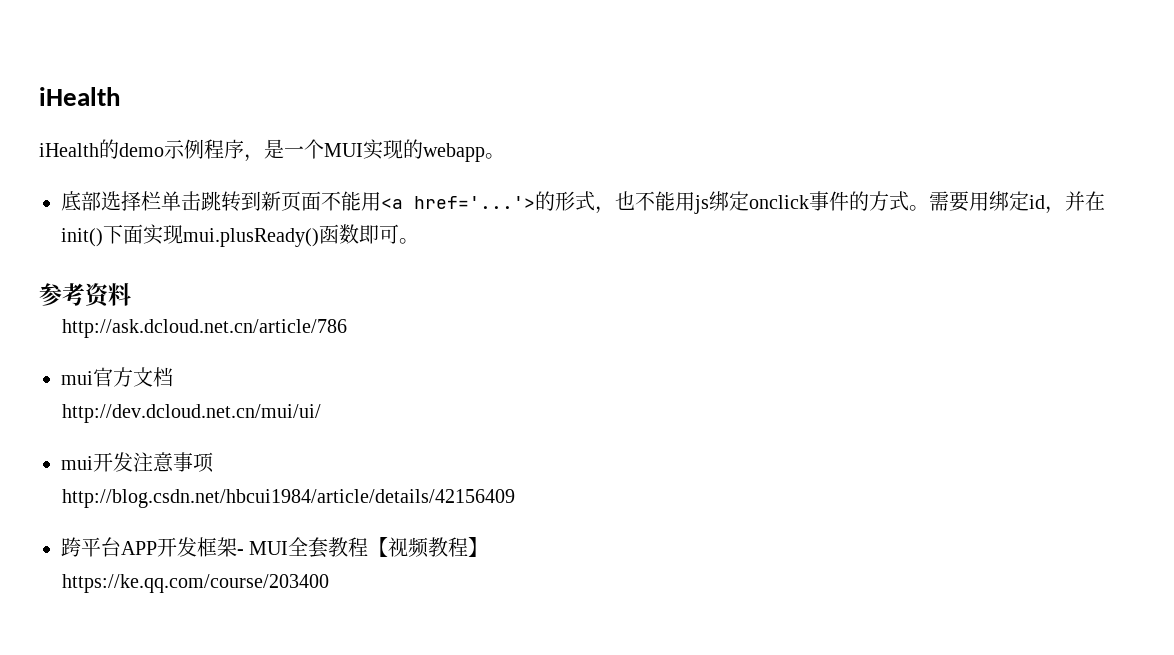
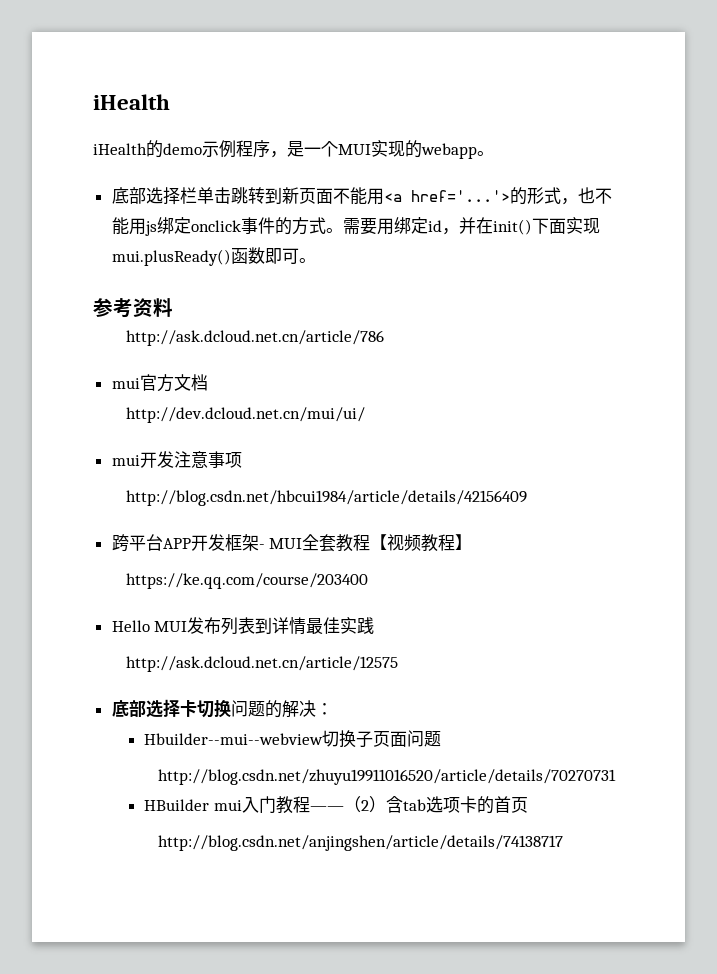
(329, 583) none -> [111,617,375,635] [125,656,398,672] [111,699,333,718] [144,730,442,748] [158,769,617,785] [144,796,528,814] [158,835,564,851] // Hello MUI发布列表到详情最佳实践 // http://ask.dcloud.net.cn/article/12575 // 底部选择卡切换问题的解决： // Hbuilder--mui--webview切换子页面问题 // http://blog.csdn.net/zhuyu19911016520/article/details/70270731 // HBuilder mui入门教程——（2）含tab选项卡的首页 // http://blog.csdn.net/anjingshen/article/details/74138717

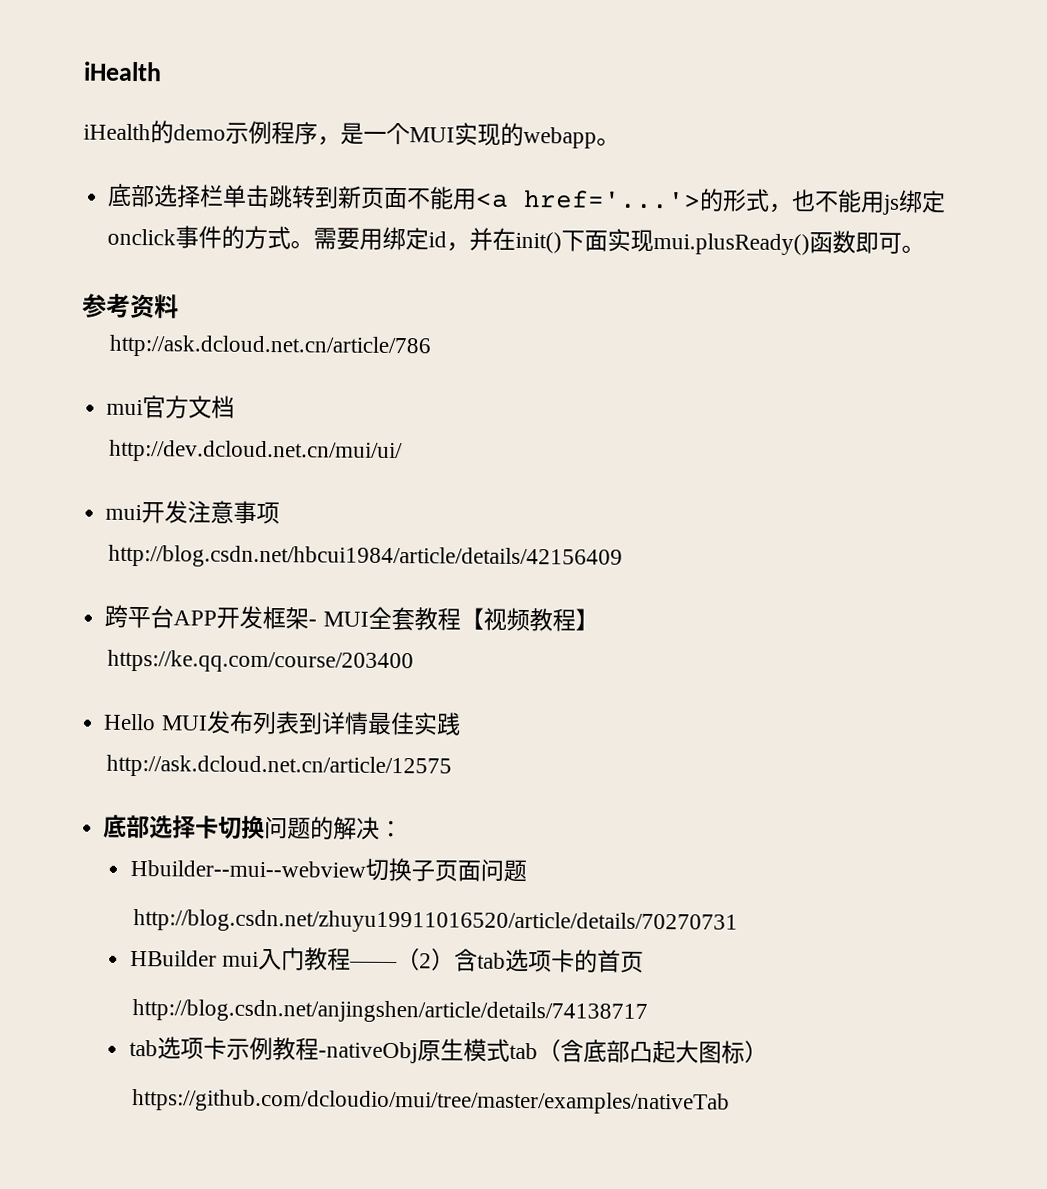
(564, 843) none -> [129,1036,769,1064] [131,1089,730,1115] // tab选项卡示例教程-nativeObj原生模式tab（含底部凸起大图标） // https://github.com/dcloudio/mui/tree/master/examples/nativeTab

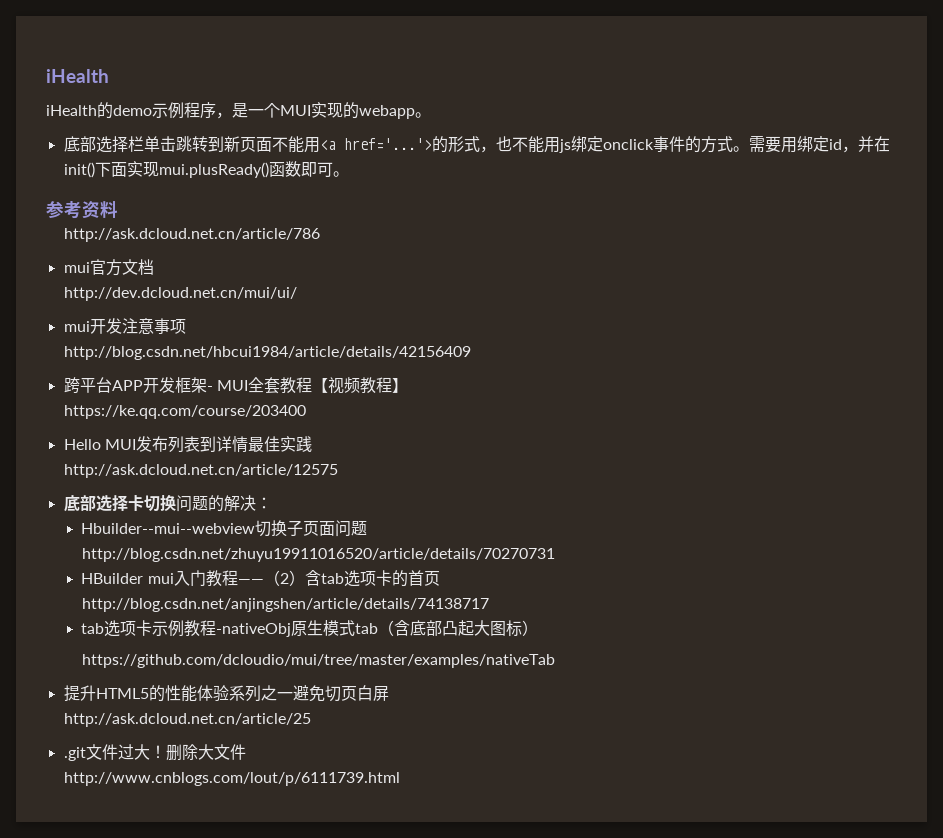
(730, 1102) none -> [63,685,389,702] [63,713,311,727] [63,744,246,761] [63,772,400,786] // 提升HTML5的性能体验系列之一避免切页白屏 // http://ask.dcloud.net.cn/article/25 // .git文件过大！删除大文件 // http://www.cnblogs.com/lout/p/6111739.html

